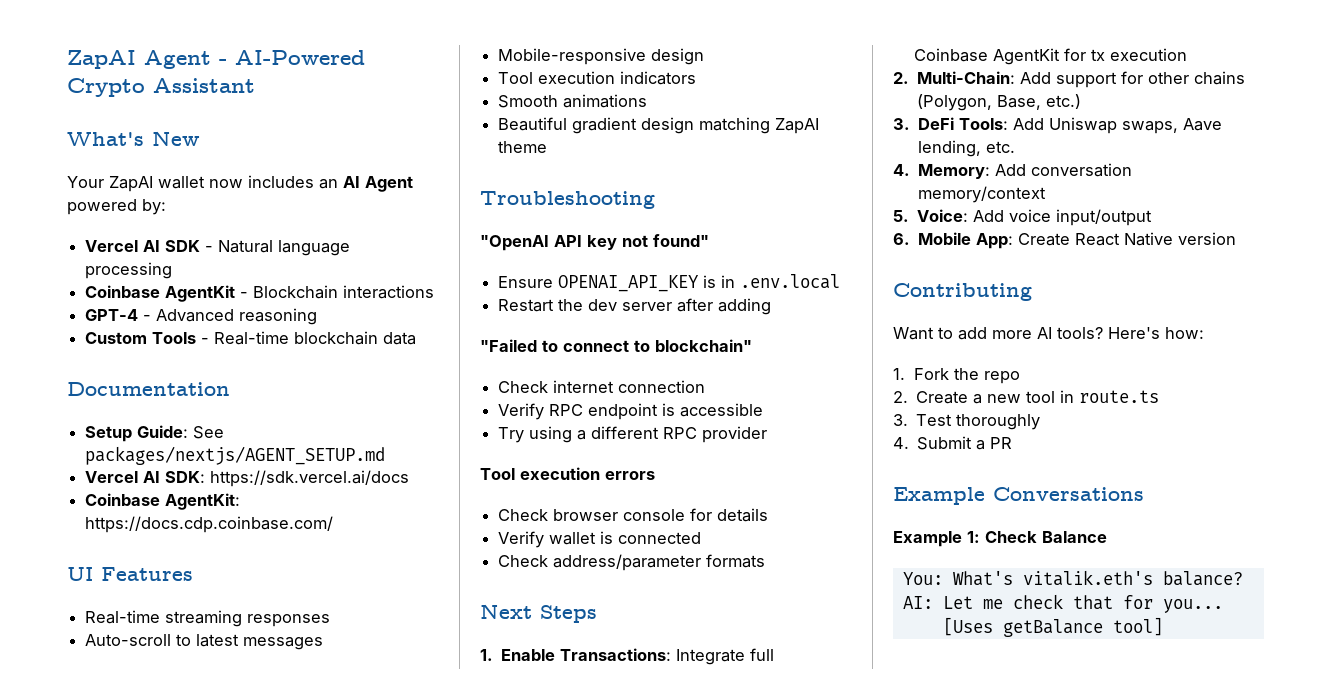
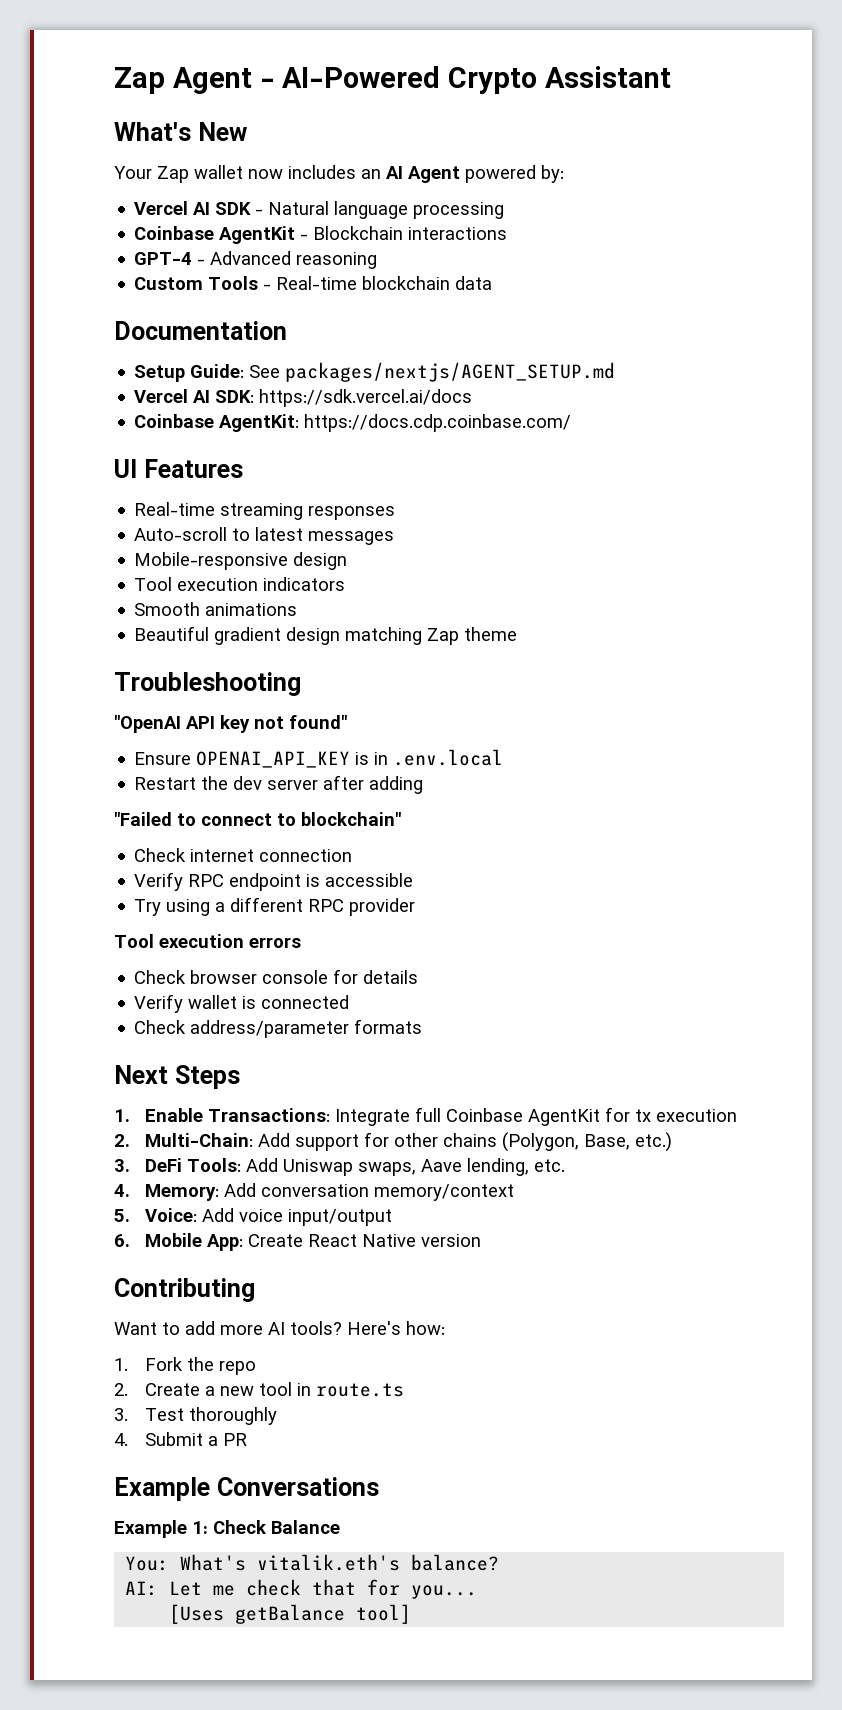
[67,50,136,69] ZapAI -> [114,67,165,94] Zap
[109,176,153,192] ZapAI -> [157,166,189,183] Zap
[775,118,820,134] ZapAI -> [427,628,460,645] Zap

